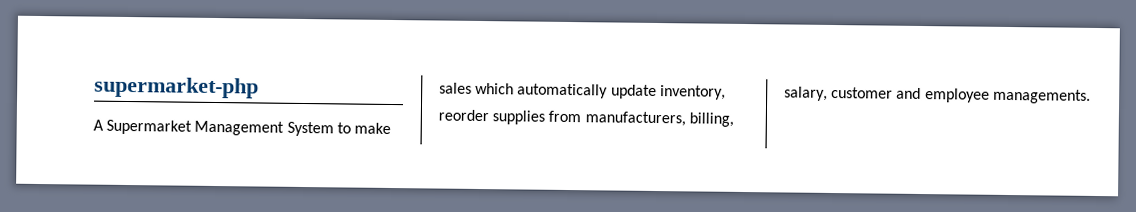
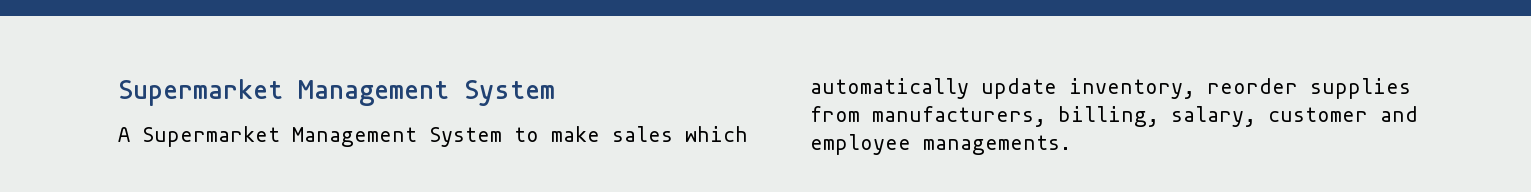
[94,76,259,99] supermarket-php -> [118,79,555,106] Supermarket Management System

